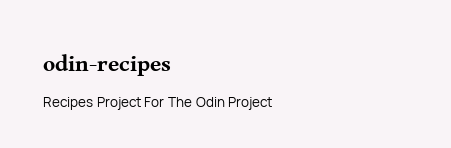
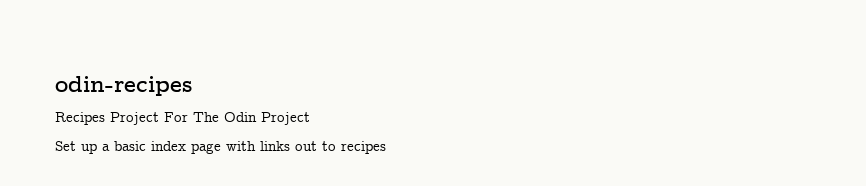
(273, 103) none -> [55,141,386,154] // Set up a basic index page with links out to recipes

